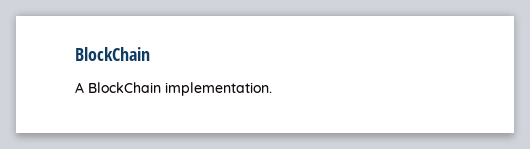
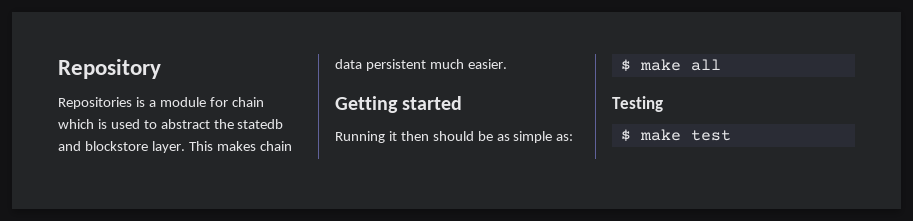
[75,47,150,61] [75,82,272,96] BlockChain // A BlockChain implementation. -> [58,59,161,79] [58,97,264,109] [58,119,284,129] [58,141,292,153] [335,59,507,71] [335,96,463,113] [335,131,574,143] [620,59,721,72] [612,96,663,112] [620,129,731,142] Repository // Repositories is a module for chain which is used to abstract the statedb and blockstore layer. This makes chain data persistent much easier. // Getting started // Running it then should be as simple as: // $ make all // Testing // $ make test

